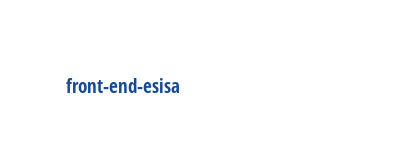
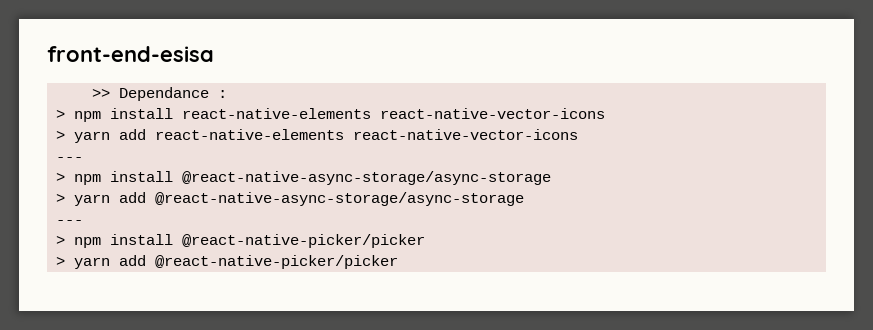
(180, 85) none -> [92,87,228,101] [56,108,606,122] [56,129,579,143] [56,157,84,161] [56,171,552,185] [56,192,525,206] [56,220,84,224] [56,234,426,248] [56,255,399,269] // >> Dependance : // > npm install react-native-elements react-native-vector-icons // > yarn add react-native-elements react-native-vector-icons // --- // > npm install @react-native-async-storage/async-storage // > yarn add @react-native-async-storage/async-storage // --- // > npm install @react-native-picker/picker // > yarn add @react-native-picker/picker

